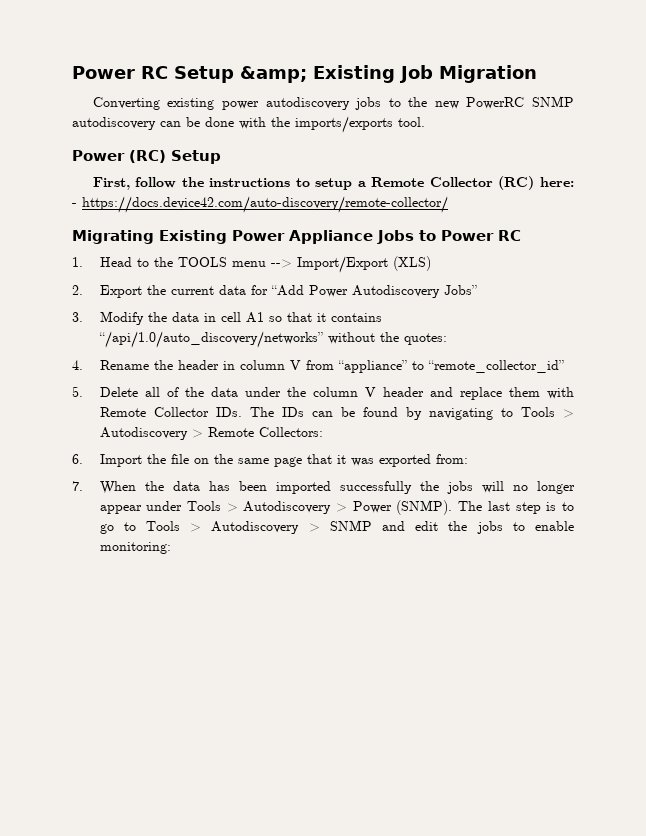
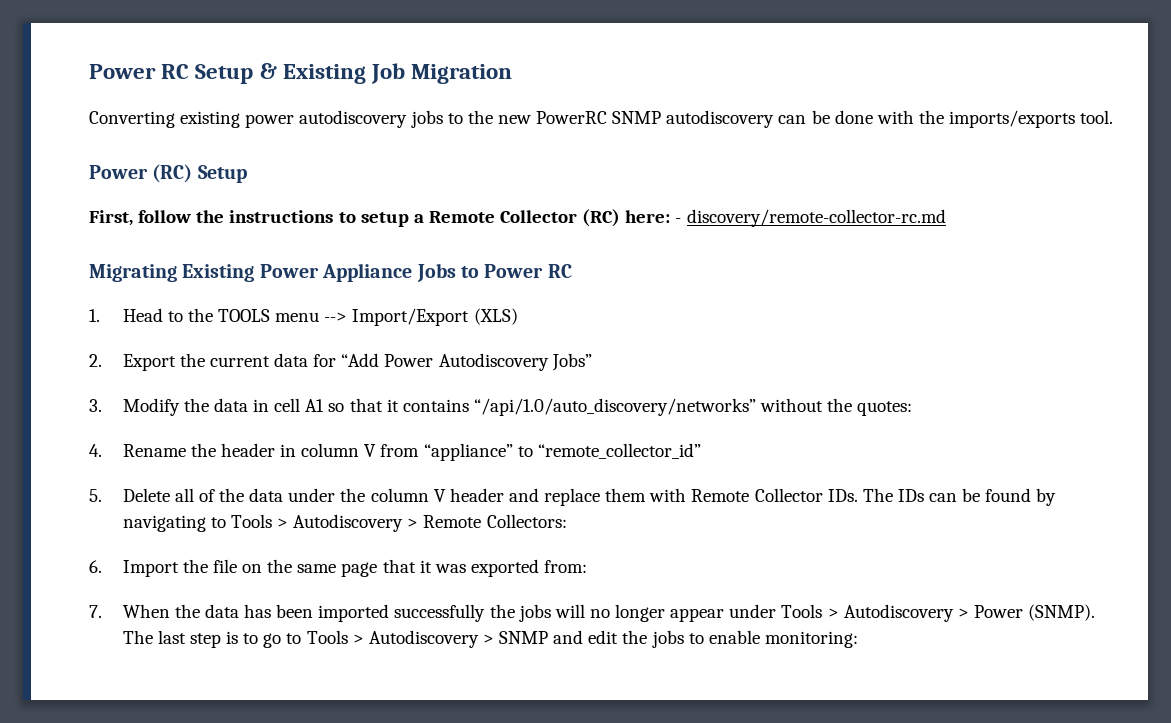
[240,66,307,83] &amp; -> [259,63,277,79] &
[82,196,448,213] https://docs.device42.com/auto-discovery/remote-collector/ -> [686,209,946,227] discovery/remote-collector-rc.md

